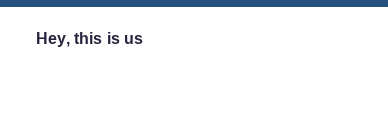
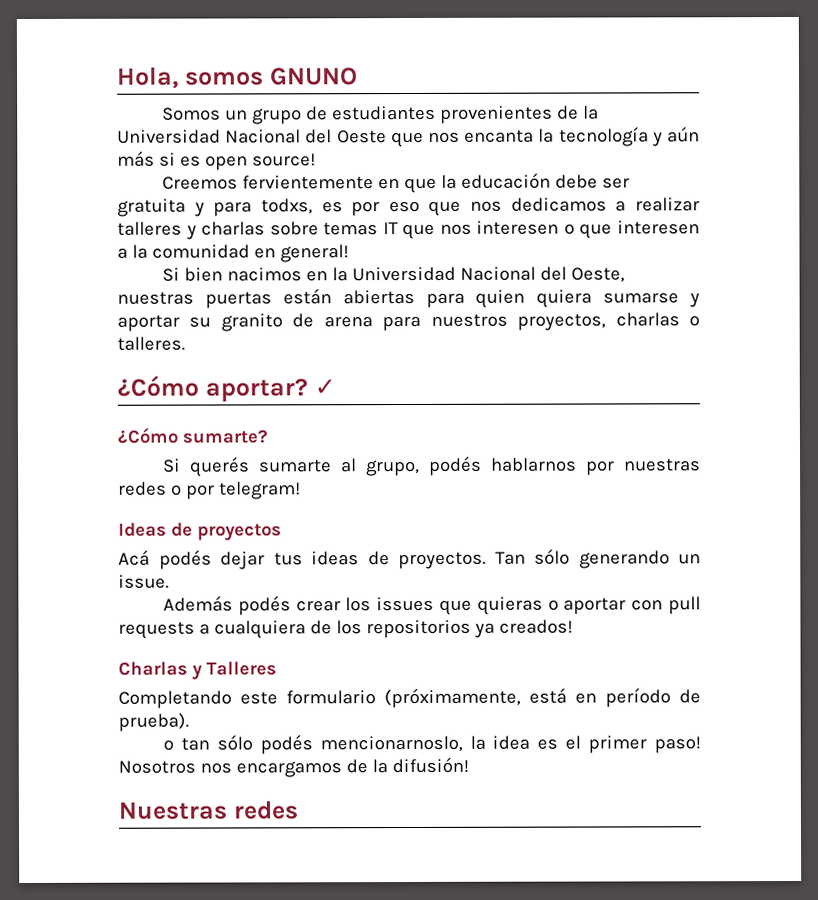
[36,32,143,47] Hey, this is us -> [116,66,358,89] [162,105,600,125] [117,126,700,148] [117,150,316,171] [162,172,631,194] [117,197,700,217] [117,220,700,240] [117,244,349,263] [162,266,626,283] [117,288,700,309] [117,312,700,332] [117,336,185,351] [117,375,336,402] [117,427,268,444] [163,455,701,477] [118,481,301,500] [118,522,282,541] [118,548,701,570] [118,574,169,589] [163,595,701,616] [118,619,573,639] [118,661,277,680] [118,687,701,709] [118,712,189,732] [163,734,701,755] [118,756,469,778] [118,800,298,820] Hola, somos GNUNO // Somos un grupo de estudiantes provenientes de la Universidad Nacional del Oeste que nos encanta la tecnología y aún más si es open source! // Creemos fervientemente en que la educación debe ser gratuita y para todxs, es por eso que nos dedicamos a realizar talleres y charlas sobre temas IT que nos interesen o que interesen a la comunidad en general! // Si bien nacimos en la Universidad Nacional del Oeste, nuestras puertas están abiertas para quien quiera sumarse y aportar su granito de arena para nuestros proyectos, charlas o talleres. // ¿Cómo aportar? ✓ // ¿Cómo sumarte? // Si querés sumarte al grupo, podés hablarnos por nuestras redes o por telegram! // Ideas de proyectos // Acá podés dejar tus ideas de proyectos. Tan sólo generando un issue. // Además podés crear los issues que quieras o aportar con pull requests a cualquiera de los repositorios ya creados! // Charlas y Talleres // Completando este formulario (próximamente, está en período de prueba). // o tan sólo podés mencionarnoslo, la idea es el primer paso! Nosotros nos encargamos de la difusión! // Nuestras redes

